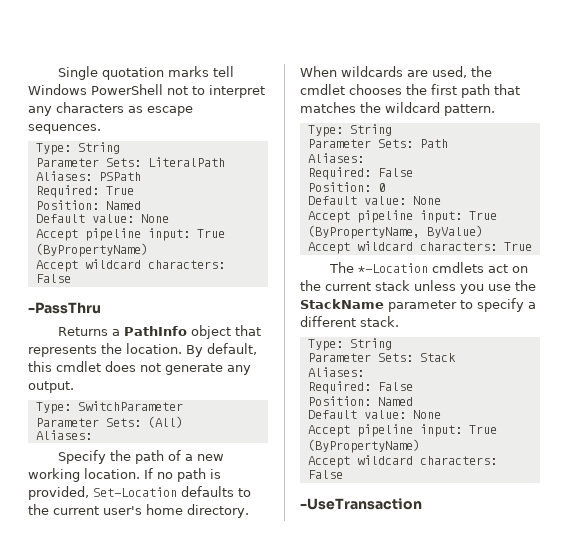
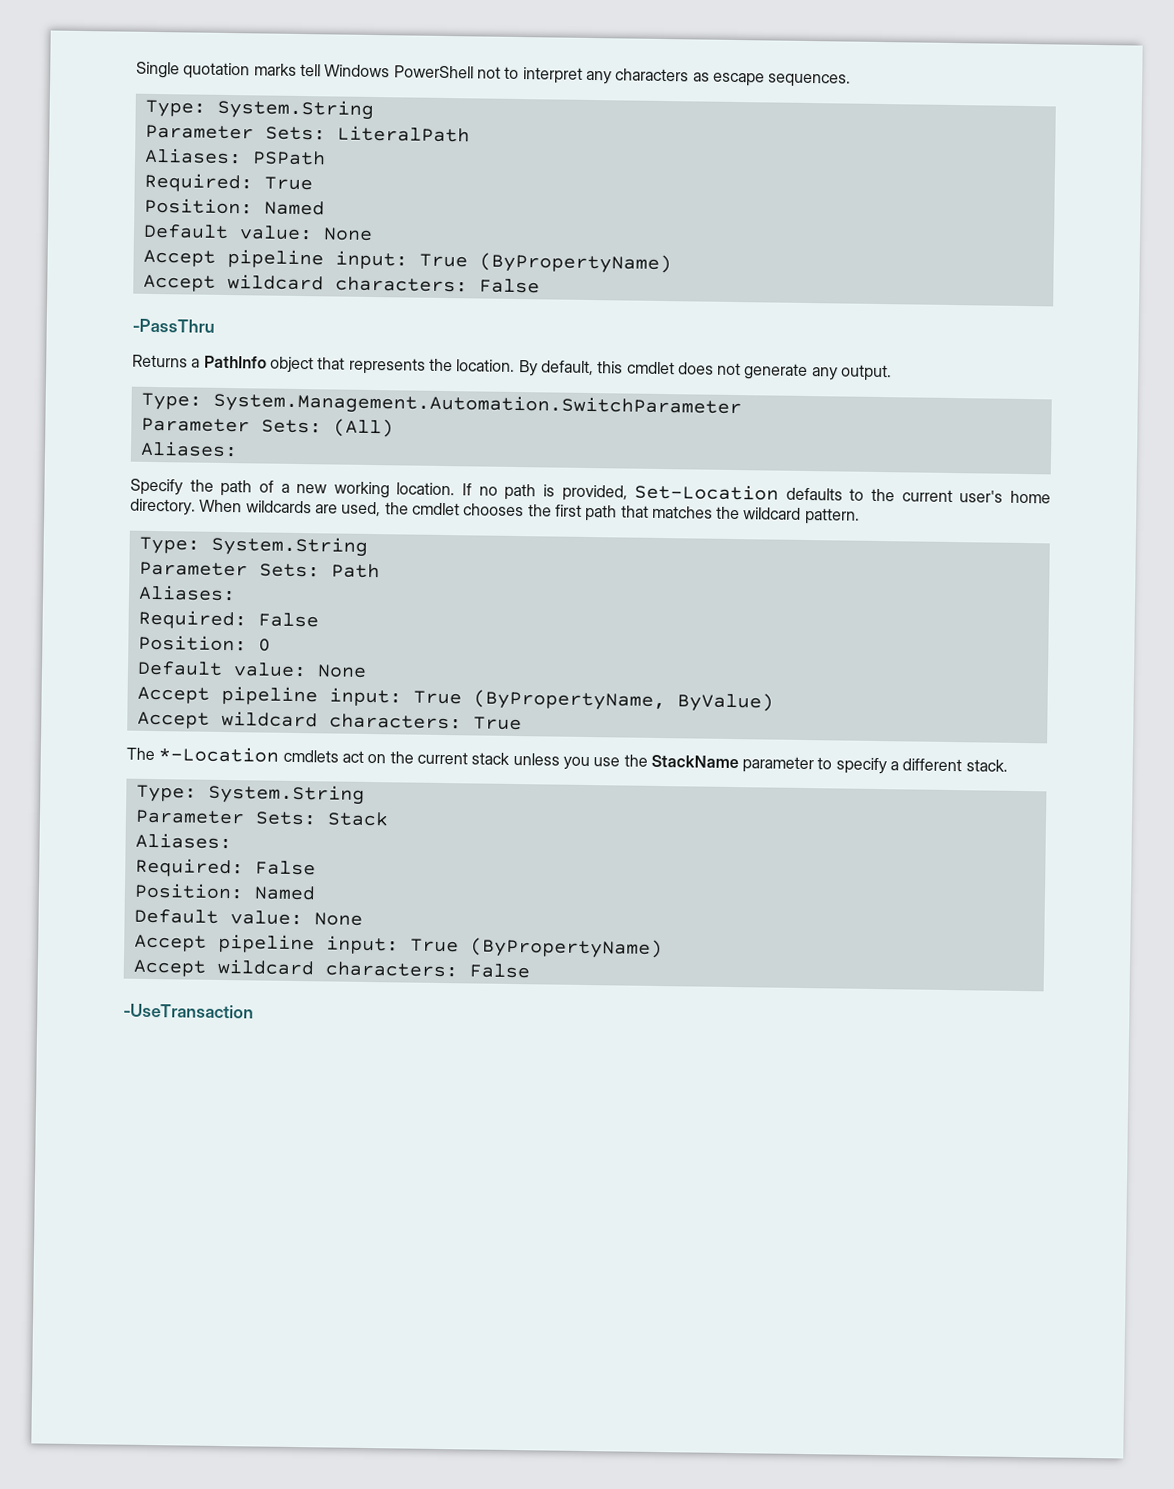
[77,142,120,154] String -> [216,98,374,120] System.String
[77,401,183,411] SwitchParameter -> [212,391,742,419] System.Management.Automation.SwitchParameter
[349,124,392,136] String -> [210,535,368,557] System.String
[349,338,392,350] String -> [207,783,365,805] System.String

